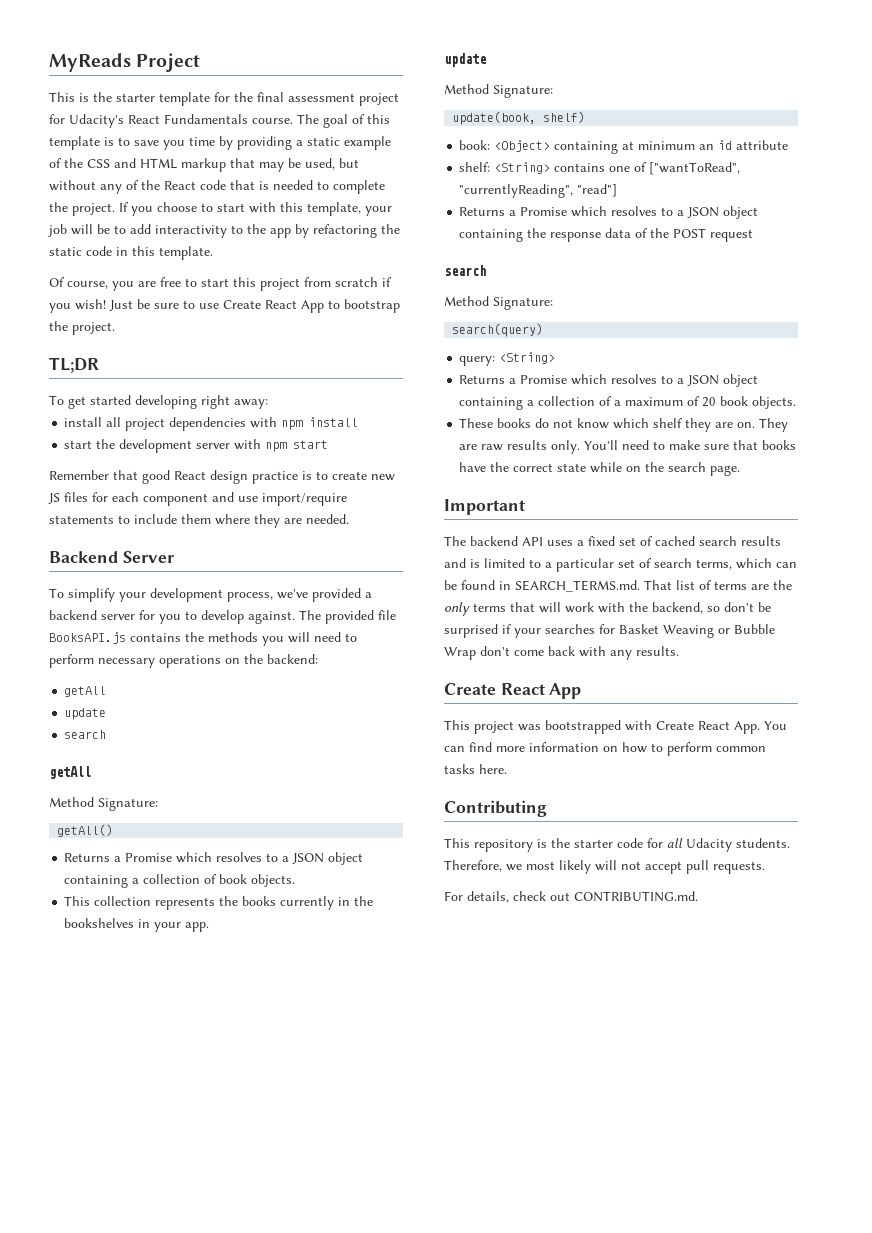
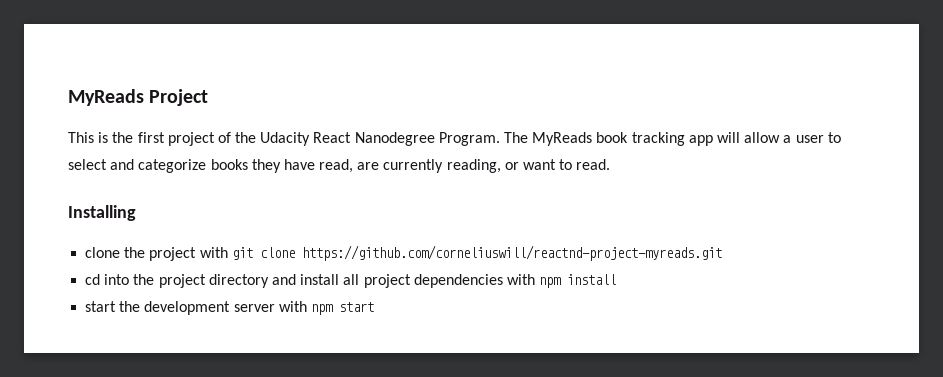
[116,92,399,106] [49,114,390,128] [49,136,391,150] [49,158,359,172] [49,180,385,194] [49,202,392,216] [48,224,400,238] [49,246,213,260] [49,277,392,291] [49,299,400,313] [49,321,115,335] [49,357,99,373] [49,395,268,409] starter template for the final assessment project for Udacity's React Fundamentals course. The goal of this template is to save you time by providing a static example of the CSS and HTML markup that may be used, but without any of the React code that is needed to complete the project. If you choose to start with this template, your job will be to add interactivity to the app by refactoring the static code in this template. // Of course, you are free to start this project from scratch if you wish! Just be sure to use Create React App to bootstrap the project. // TL;DR // To get started developing right away: // -> [137,132,841,146] [68,159,611,173] [68,205,136,221] [85,245,722,261] [85,274,296,288] first project of the Udacity React Nanodegree Program. The MyReads book tracking app will allow a user to select and categorize books they have read, are currently reading, or want to read. // Installing // clone the project with git clone https://github.com/corneliuswill/reactnd-project-myreads.git // cd into the project directory and
[49,470,395,484] [48,492,347,506] [49,514,349,528] [49,551,175,563] [49,588,372,602] [49,610,396,624] [49,632,357,646] [49,654,318,668] [64,686,107,697] [64,708,107,720] [64,730,107,739] [49,766,91,779] [49,797,158,811] [57,824,114,837] [64,852,364,865] [64,874,296,888] [64,896,374,910] [64,918,210,932] [444,53,486,67] [444,84,553,98] [452,111,586,125] [459,140,789,154] [459,162,741,175] [459,184,618,198] [459,206,759,219] [459,228,754,242] [444,265,486,276] [444,296,553,310] [452,323,544,337] [459,352,556,366] [459,374,759,387] [459,396,797,410] [459,418,789,432] [459,440,797,454] [459,462,741,476] [444,499,525,515] [444,536,781,546] [444,558,797,572] [444,580,792,592] [444,602,771,616] [444,624,775,638] [444,646,679,660] [444,683,582,699] [444,720,787,734] [444,742,766,756] [444,764,507,774] [444,800,547,817] [444,838,790,852] [444,860,765,874] [444,891,698,903] // Remember that good React design practice is to create new JS files for each component and use import/require statements to include them where they are needed. // Backend Server // To simplify your development process, we've provided a backend server for you to develop against. The provided file BooksAPI.js contains the methods you will need to perform necessary operations on the backend: // getAll // update // search // getAll // Method Signature: // getAll() // Returns a Promise which resolves to a JSON object containing a collection of book objects. // This collection represents the books currently in the bookshelves in your app. // update // Method Signature: // update(book, shelf) // book: <Object> containing at minimum an id attribute // shelf: <String> contains one of ["wantToRead", "currentlyReading", "read"] // Returns a Promise which resolves to a JSON object containing the response data of the POST request // search // Method Signature: // search(query) // query: <String> // Returns a Promise which resolves to a JSON object containing a collection of a maximum of 20 book objects. // These books do not know which shelf they are on. They are raw results only. You'll need to make sure that books have the correct state while on the search page. // Important // The backend API uses a fixed set of cached search results and is limited to a particular set of search terms, which can be found in SEARCH_TERMS.md. That list of terms are the only terms that will work with the backend, so don't be surprised if your searches for Basket Weaving or Bubble Wrap don't come back with any results. // Create React App // This project was bootstrapped with Create React App. You can find more information on how to perform common tasks here. // Contributing // This repository is the starter code for all Udacity students. Therefore, we most likely will not accept pull requests. // For details, check out CONTRIBUTING.md. -> (374, 307) none

